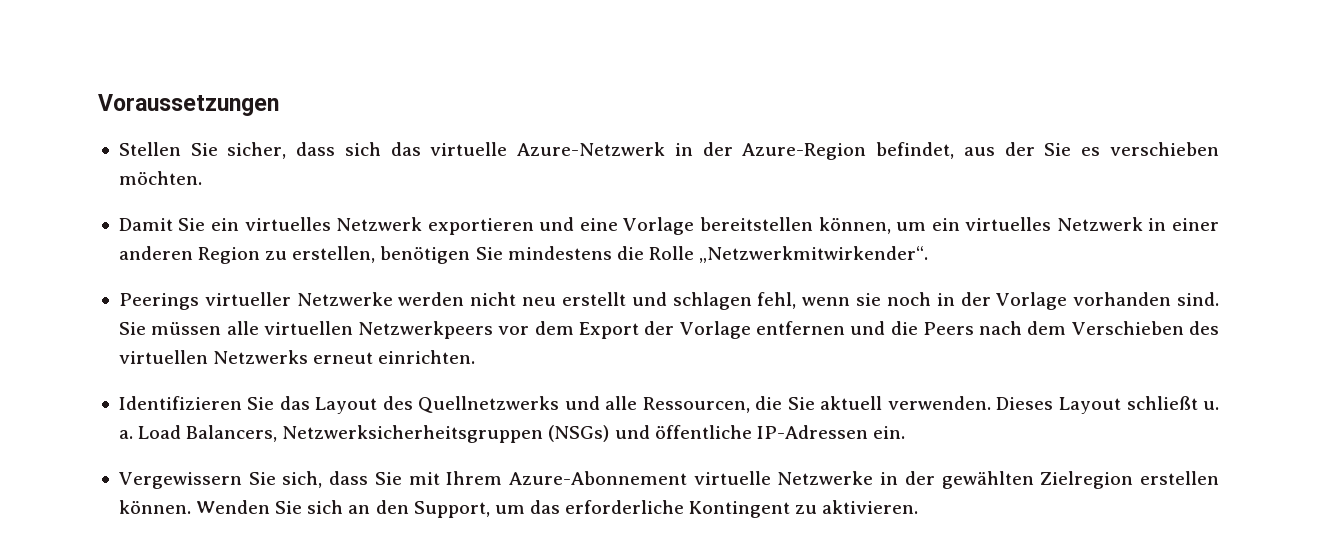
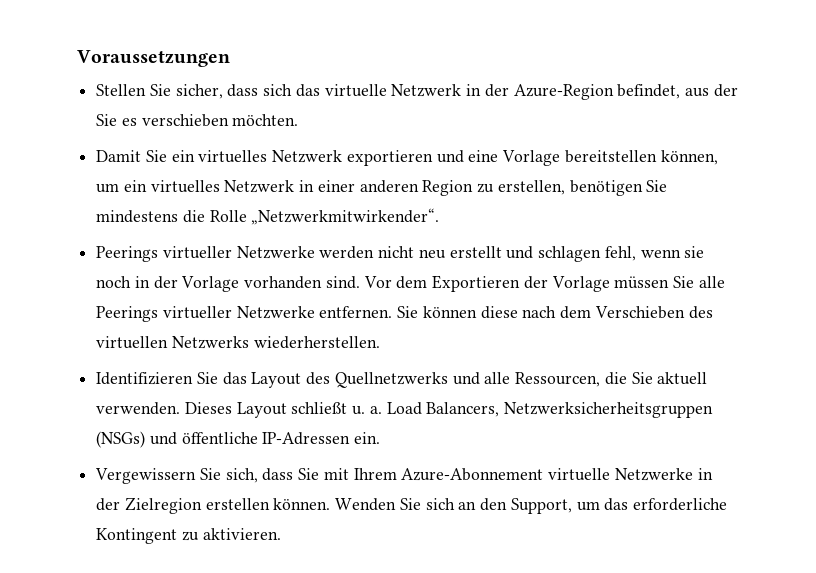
[517,142,666,156] Azure-Netzwerk -> [391,84,462,97] Netzwerk
[118,321,974,339] Sie müssen alle virtuellen Netzwerkpeers vor dem Export der Vorlage entfernen und die Peers -> [363,275,725,292] [96,306,518,322] Vor dem Exportieren der Vorlage müssen Sie alle Peerings virtueller Netzwerke entfernen. Sie können diese
[313,350,476,364] erneut einrichten. -> [253,336,380,349] wiederherstellen.
[941,471,1034,489] gewählten -> (121, 504) none

